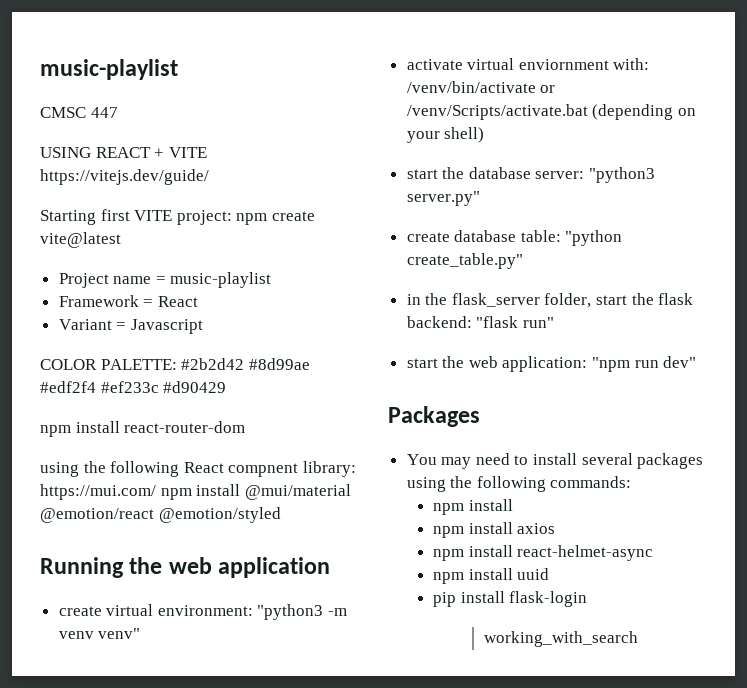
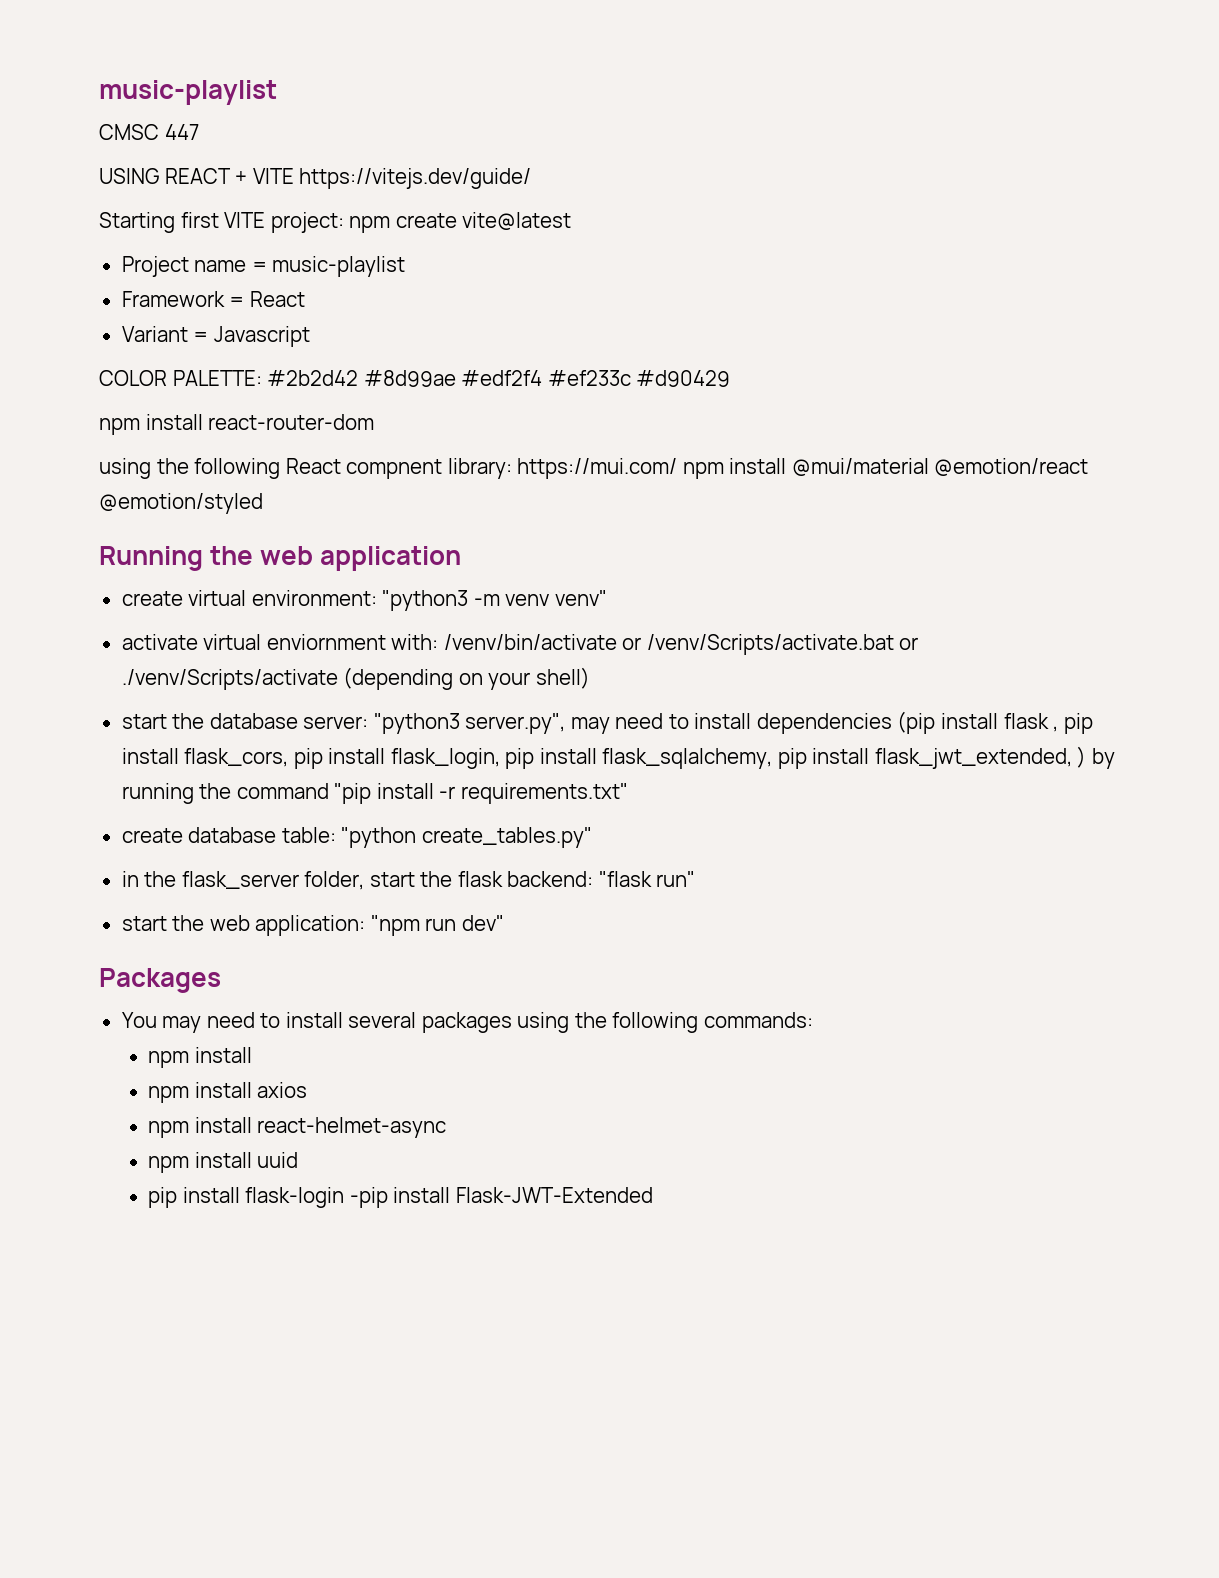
(588, 112) none -> [899,637,919,650] [121,669,338,690] or ./venv/Scripts/activate
[406,191,480,206] server.py" -> [465,711,1093,734] [121,746,1115,769] [121,783,628,804] server.py", may need to install dependencies (pip install flask , pip install flask_cors, pip install flask_login, pip install flask_sqlalchemy, pip install flask_jwt_extended, ) by running the command "pip install -r requirements.txt"
[406,253,523,269] create_table.py" -> [421,827,592,848] create_tables.py"
[483,631,638,647] // working_with_search -> [349,1187,653,1208] -pip install Flask-JWT-Extended

